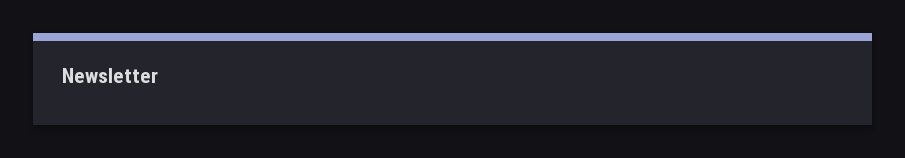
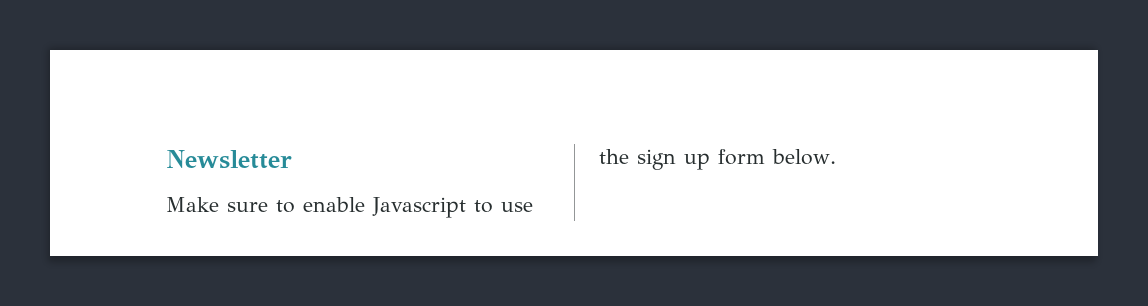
(158, 75) none -> [166,197,533,218] [599,149,836,170] // Make sure to enable Javascript to use the sign up form below.

